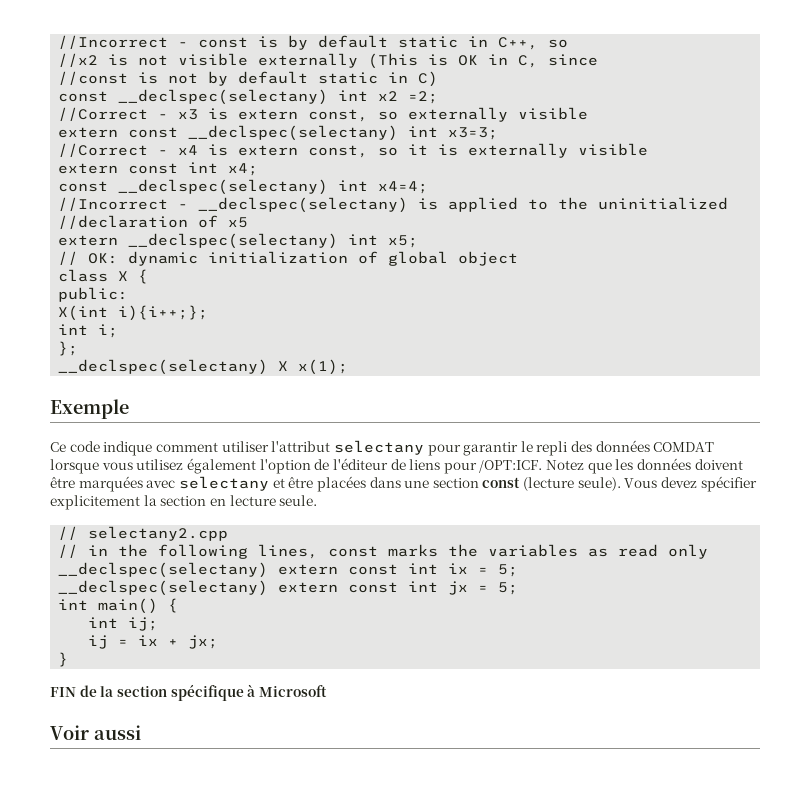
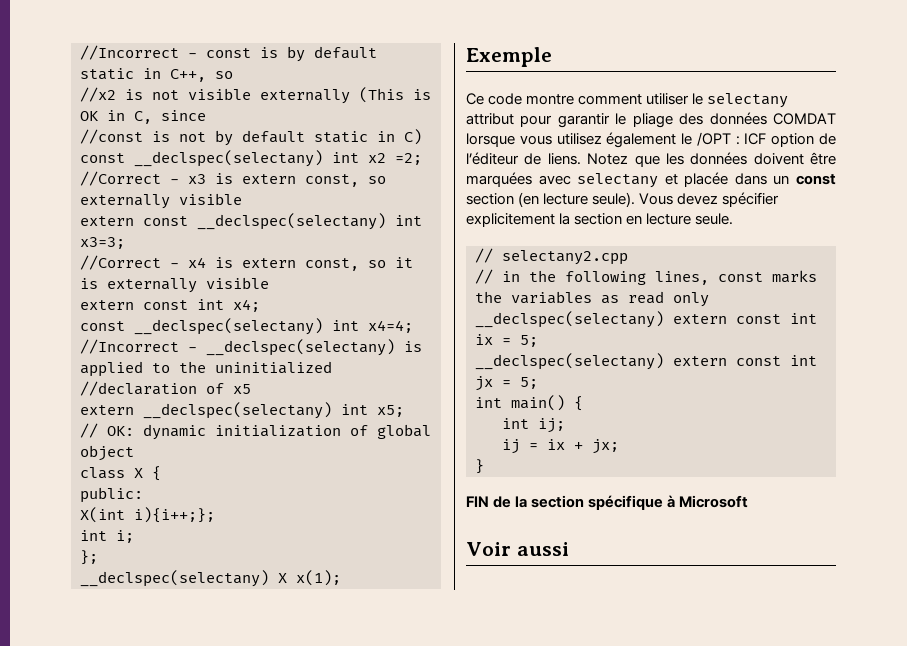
[103,441,153,456] indique -> [526,94,575,105] montre
[271,440,424,455] l'attribut selectany -> [692,93,789,108] [466,113,514,125] le selectany attribut
[536,441,568,456] repli -> [632,113,673,128] pliage
[259,458,543,474] l'option de l'éditeur de liens pour /OPT:ICF. -> [681,132,836,147] [466,152,581,165] le /OPT : ICF option de l’éditeur de liens.
[288,476,575,492] être placées dans une section const (lecture -> [684,172,836,187] [466,192,589,207] placée dans un const section (en lecture

